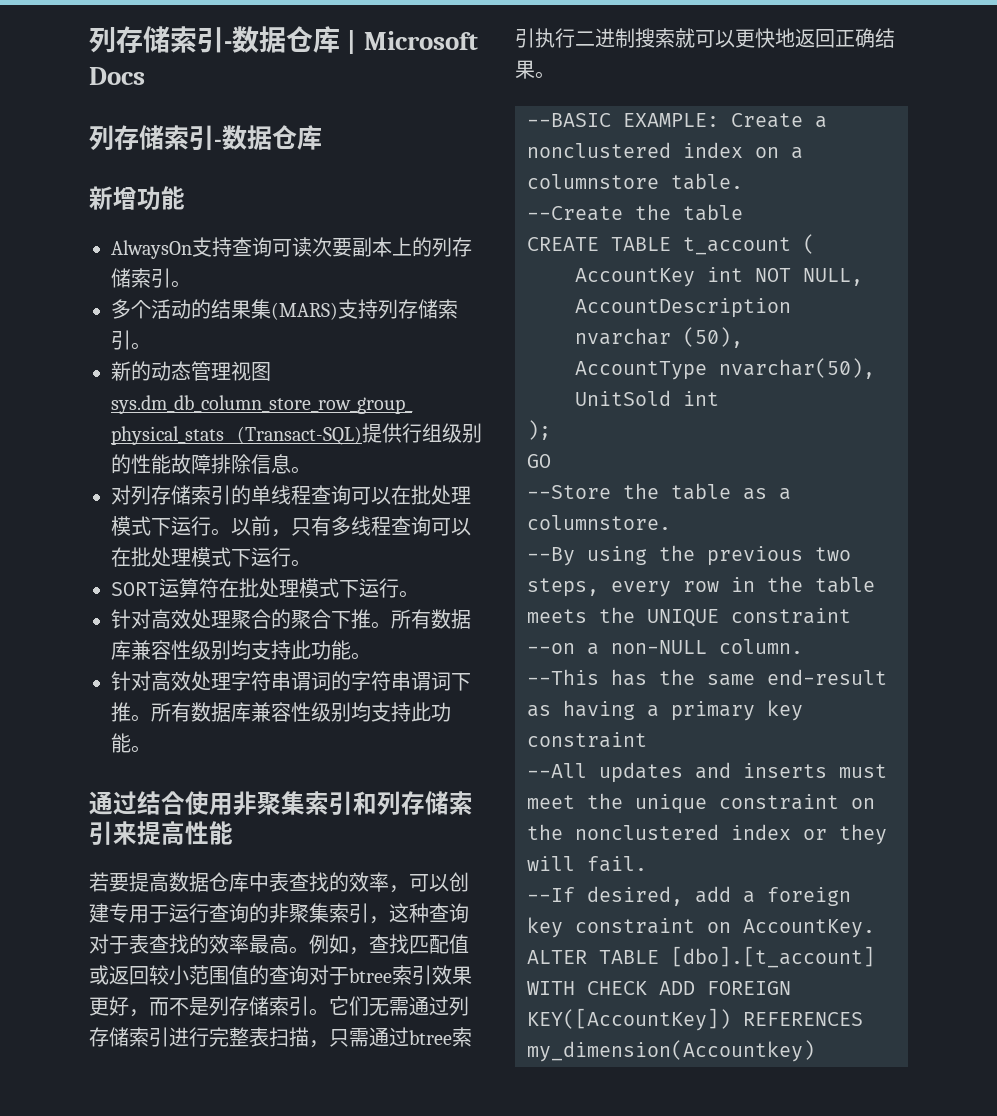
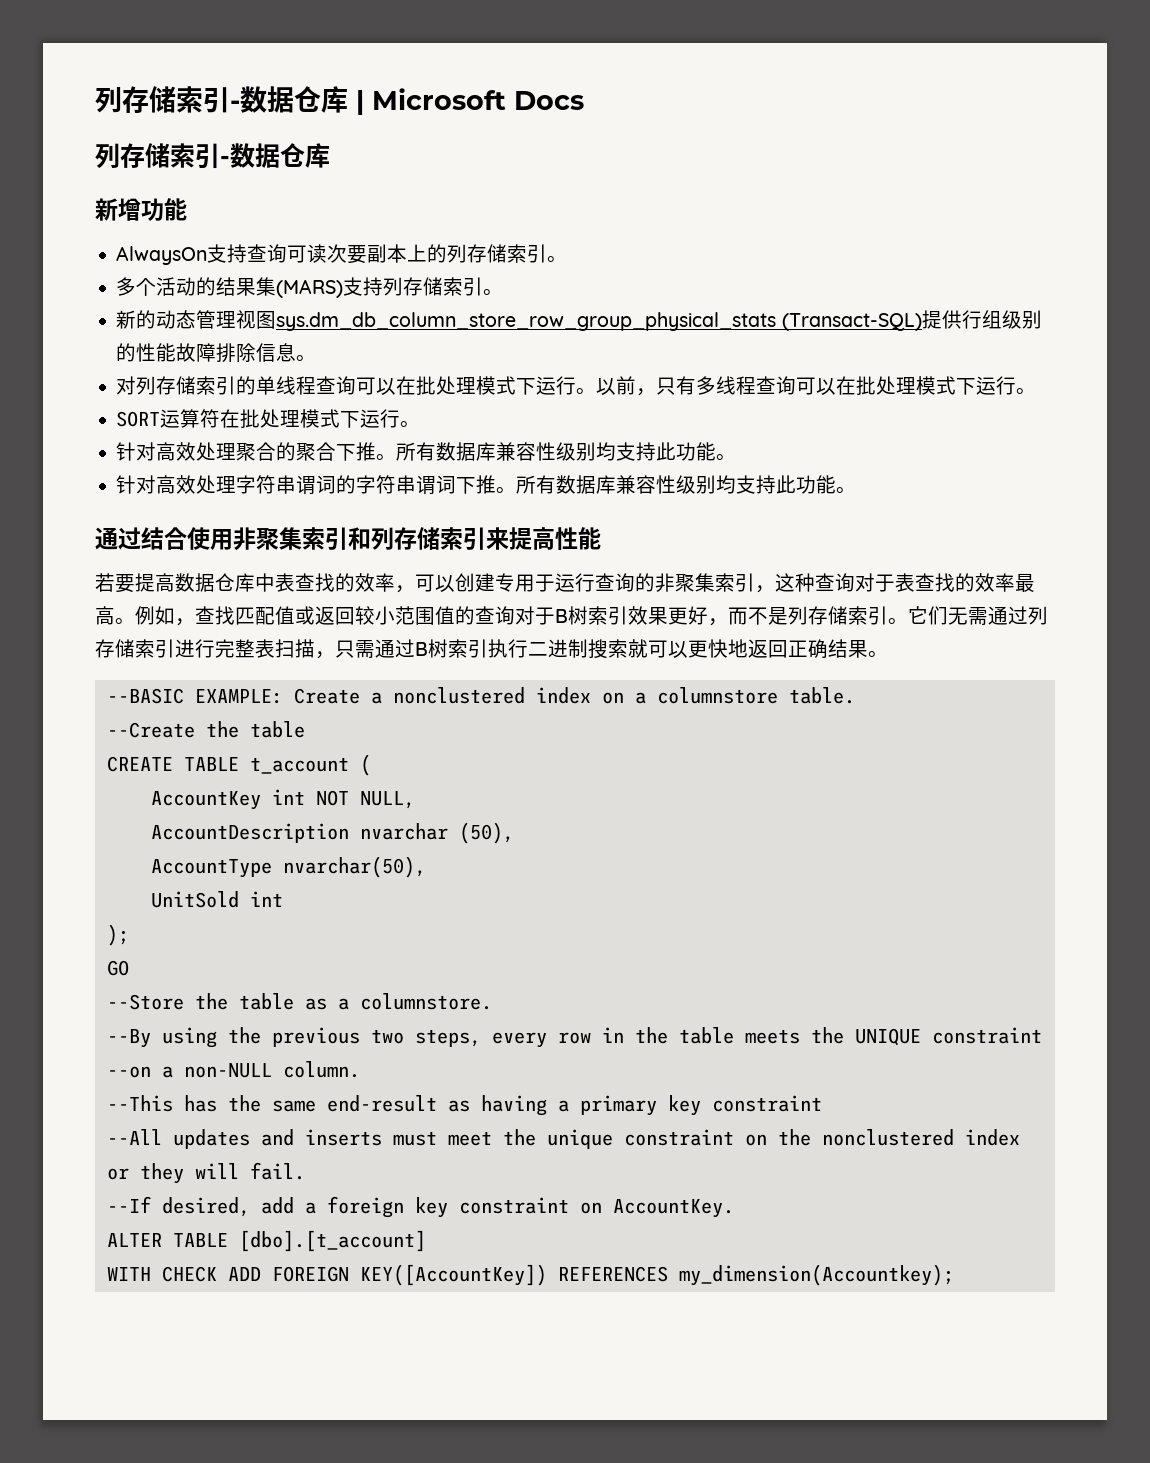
[349,968,392,983] btree -> [555,606,588,625] B树
[409,1030,452,1045] btree -> [415,639,448,658] B树
[527,1040,815,1062] my_dimension(Accountkey) -> [678,1264,954,1286] my_dimension(Accountkey);

